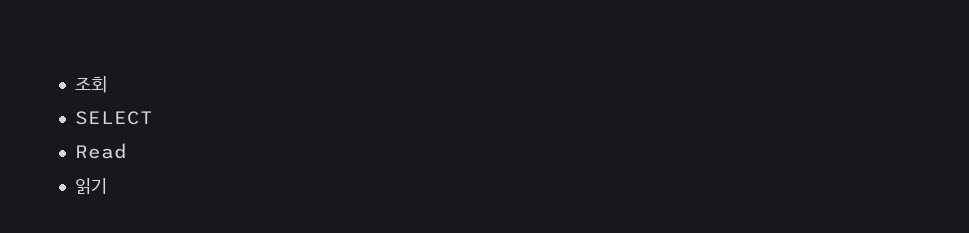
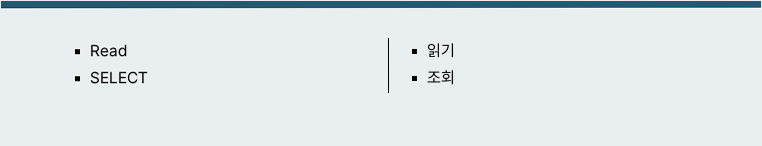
[74,76,107,93] 조회 -> [88,44,127,58] Read
[74,143,127,159] [74,178,107,195] Read // 읽기 -> [425,42,455,58] [425,69,456,85] 읽기 // 조회

